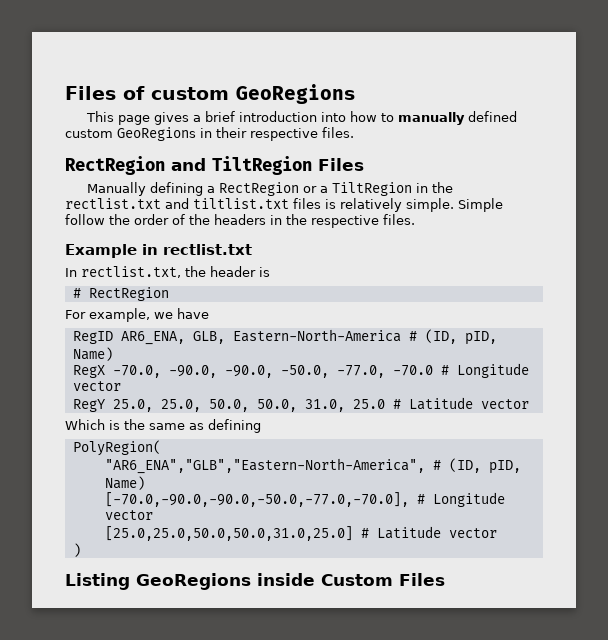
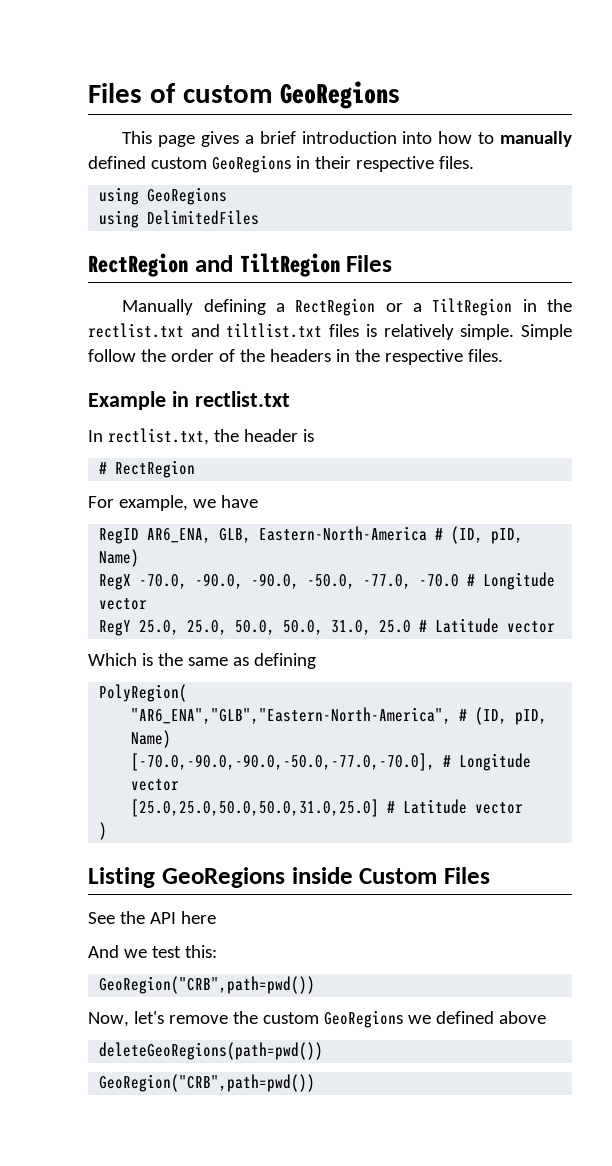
(354, 132) none -> [99,187,228,205] [99,210,260,228] // using GeoRegions // using DelimitedFiles
(445, 579) none -> [88,911,216,924] [88,945,217,958] [99,976,316,994] [88,1010,546,1028] [99,1042,324,1060] [99,1074,316,1092] // See the API here // And we test this: // GeoRegion("CRB",path=pwd()) // Now, let's remove the custom GeoRegions we defined above // deleteGeoRegions(path=pwd()) // GeoRegion("CRB",path=pwd())

